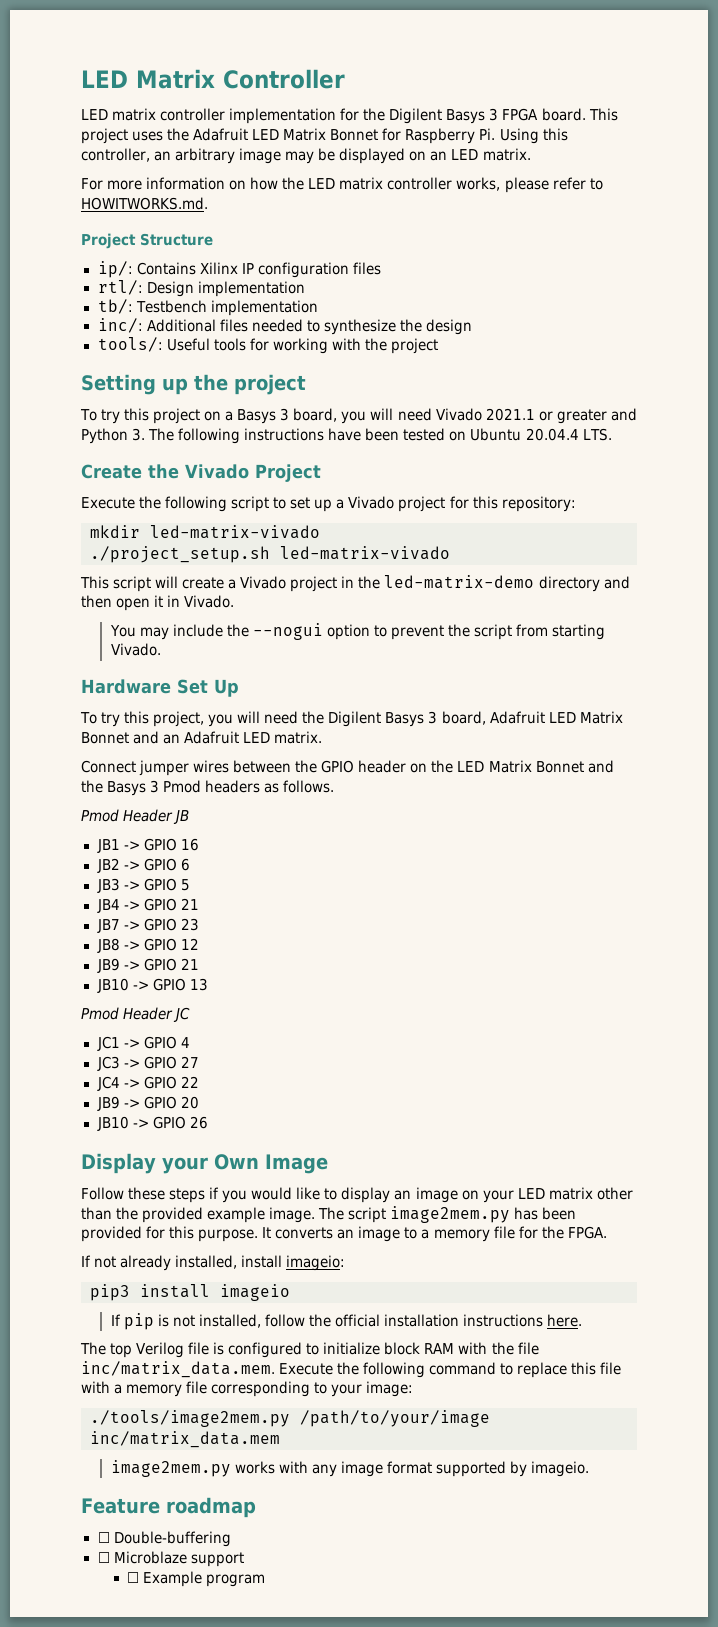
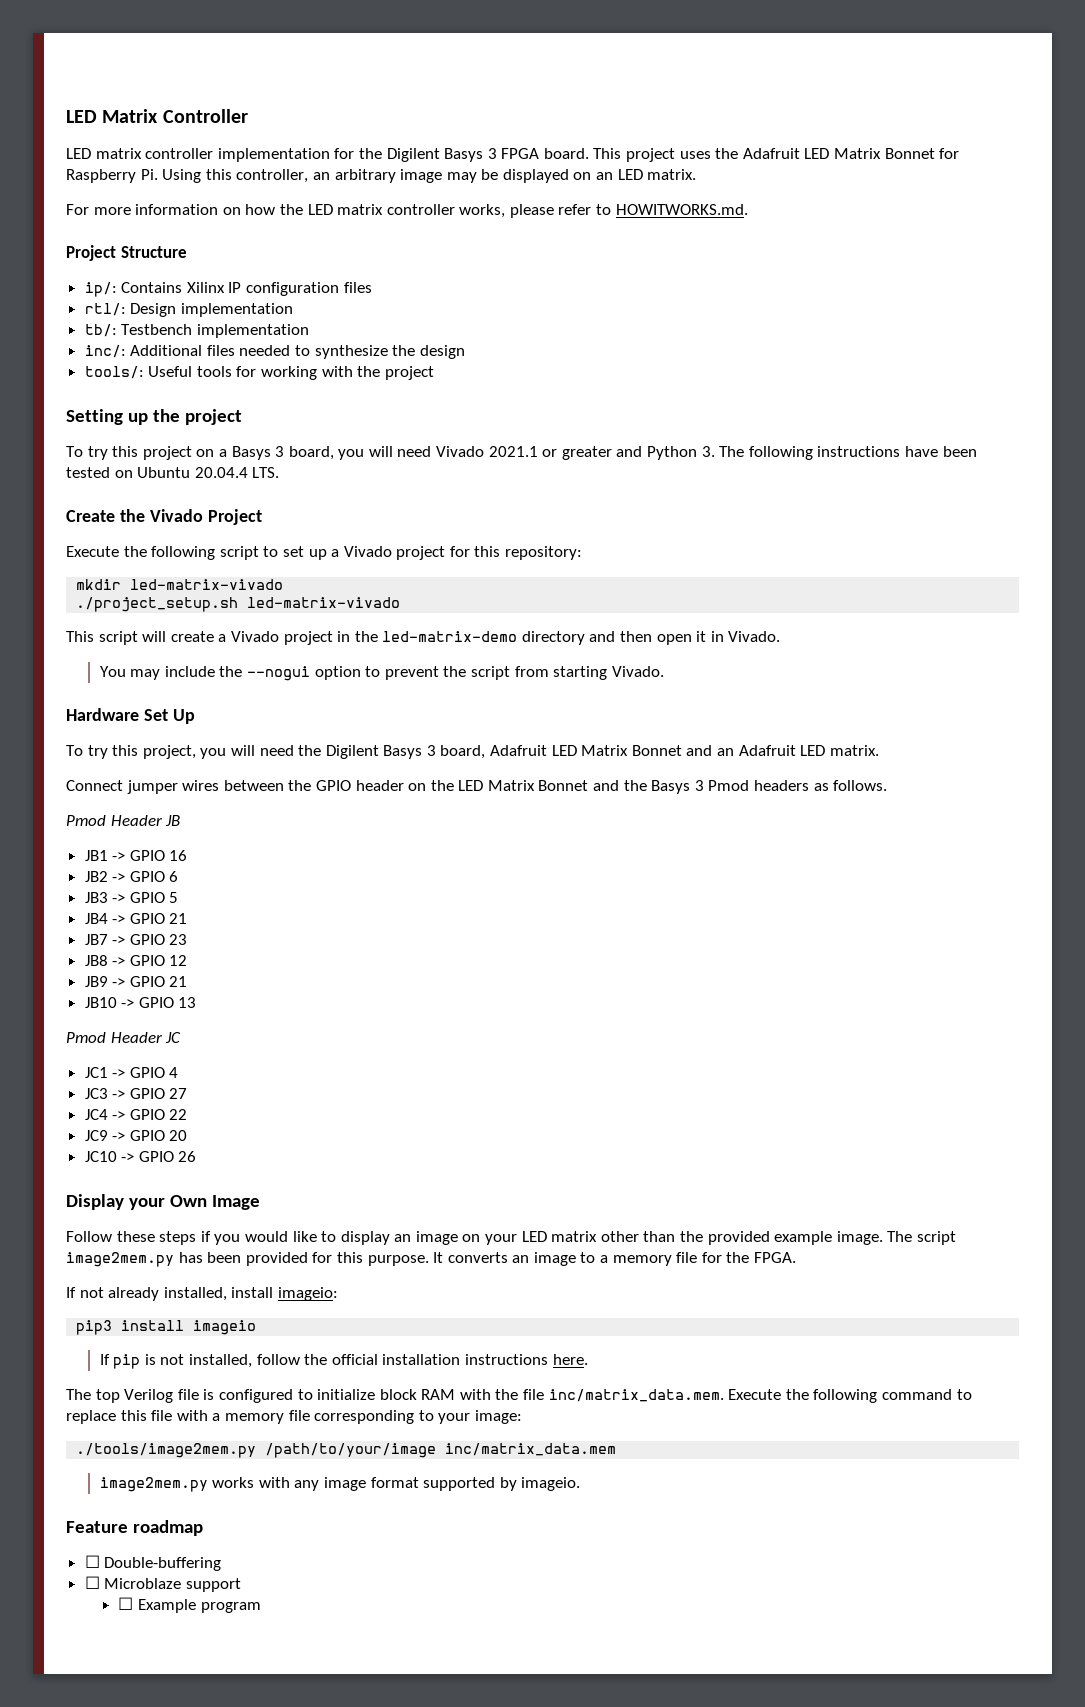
[96,1096,120,1111] JB9 -> [84,1130,108,1141] JC9
[96,1116,129,1131] JB10 -> [84,1151,117,1162] JC10

